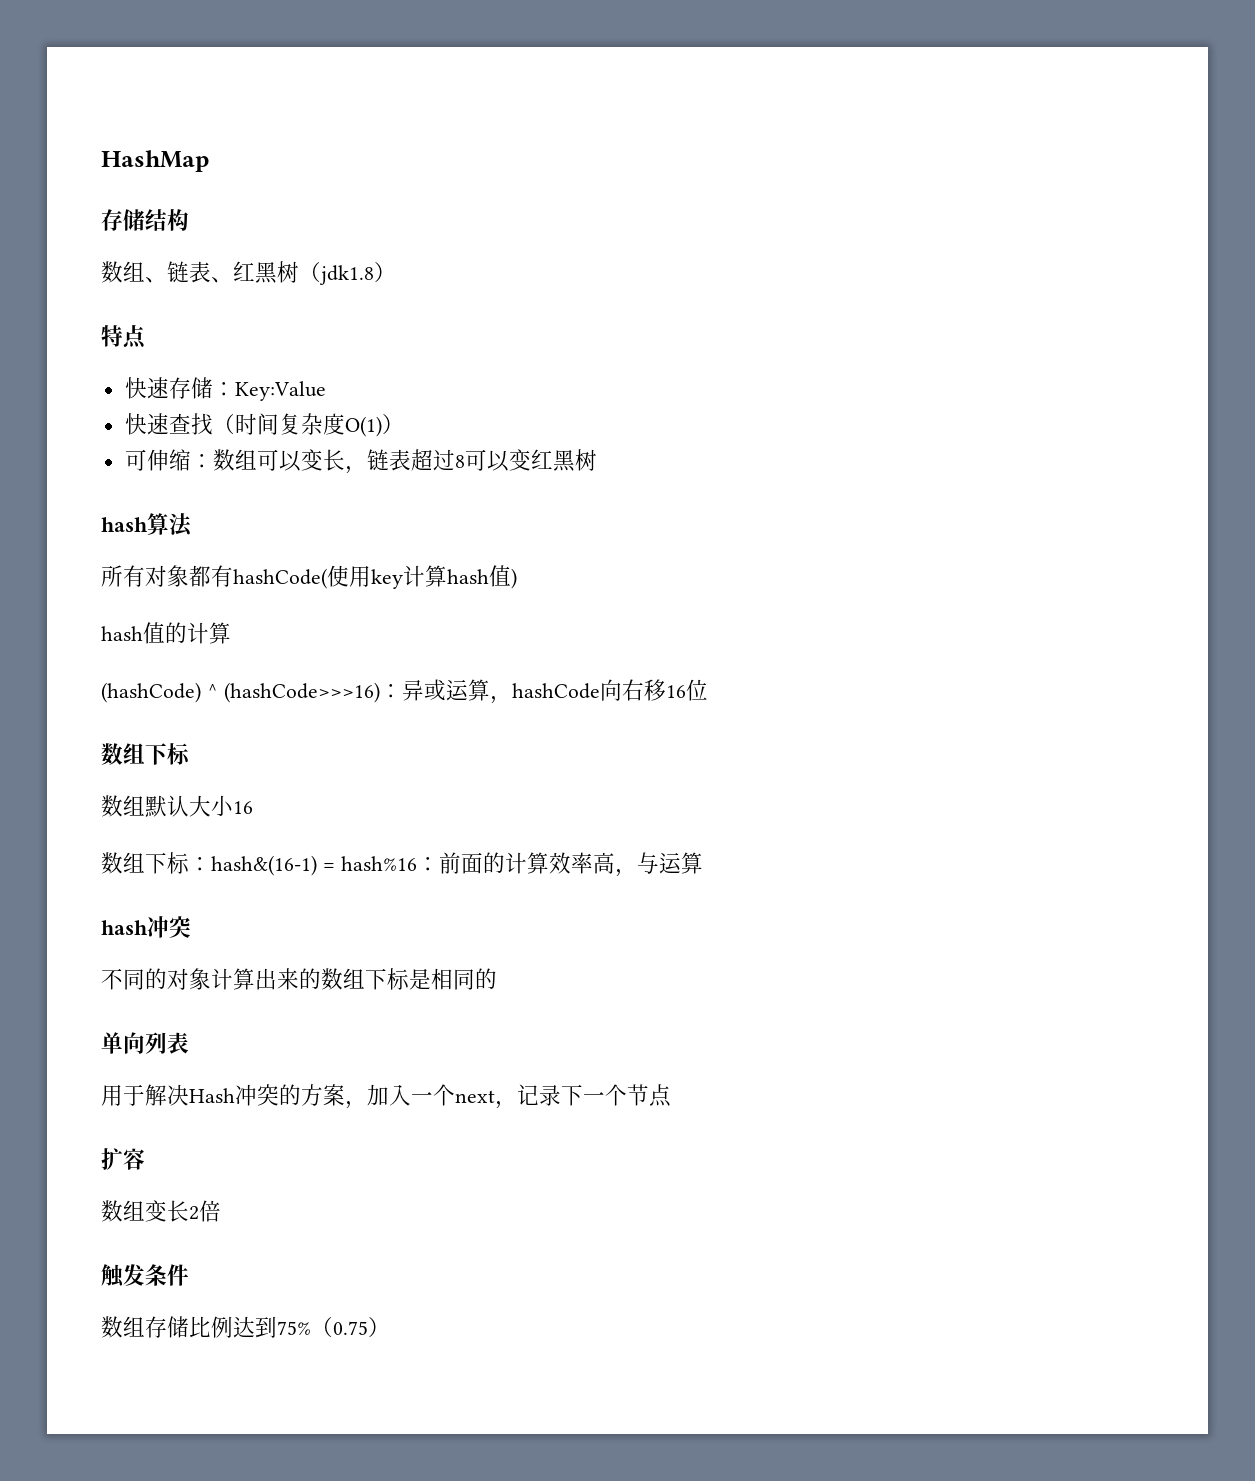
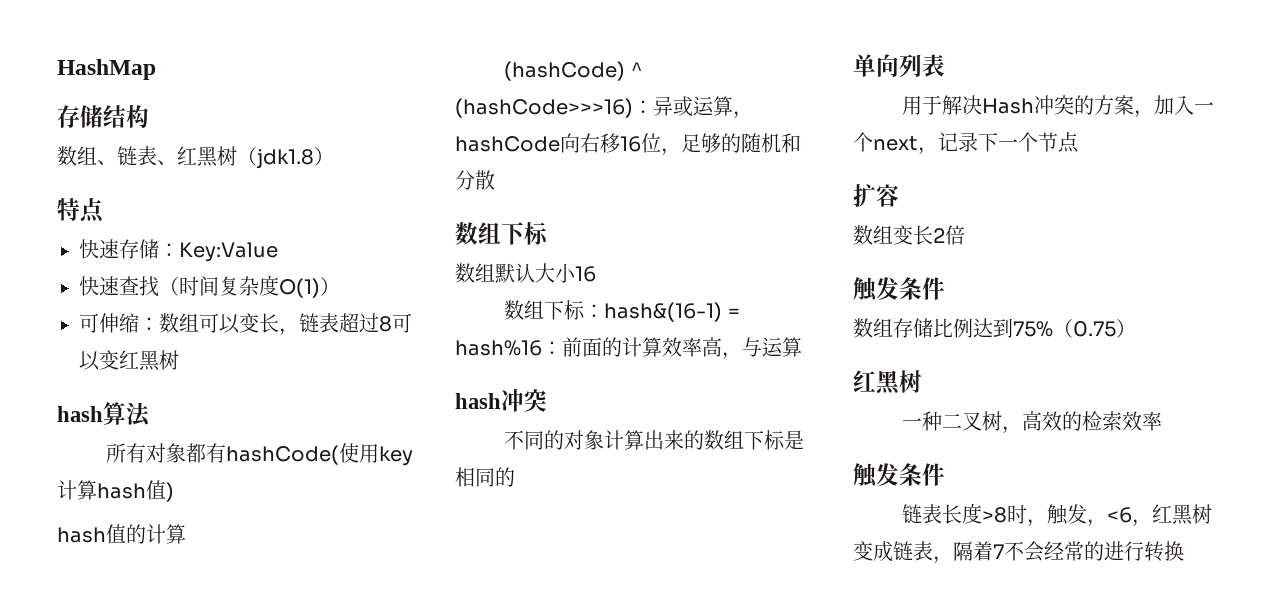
(708, 690) none -> [661,133,801,156] [455,170,495,190] ，足够的随机和分散
(390, 1327) none -> [853,370,922,395] [902,411,1163,434] [853,463,945,488] [902,503,1213,527] [853,541,1184,564] // 红黑树 // 一种二叉树，高效的检索效率 // 触发条件 // 链表长度>8时，触发，<6，红黑树变成链表，隔着7不会经常的进行转换

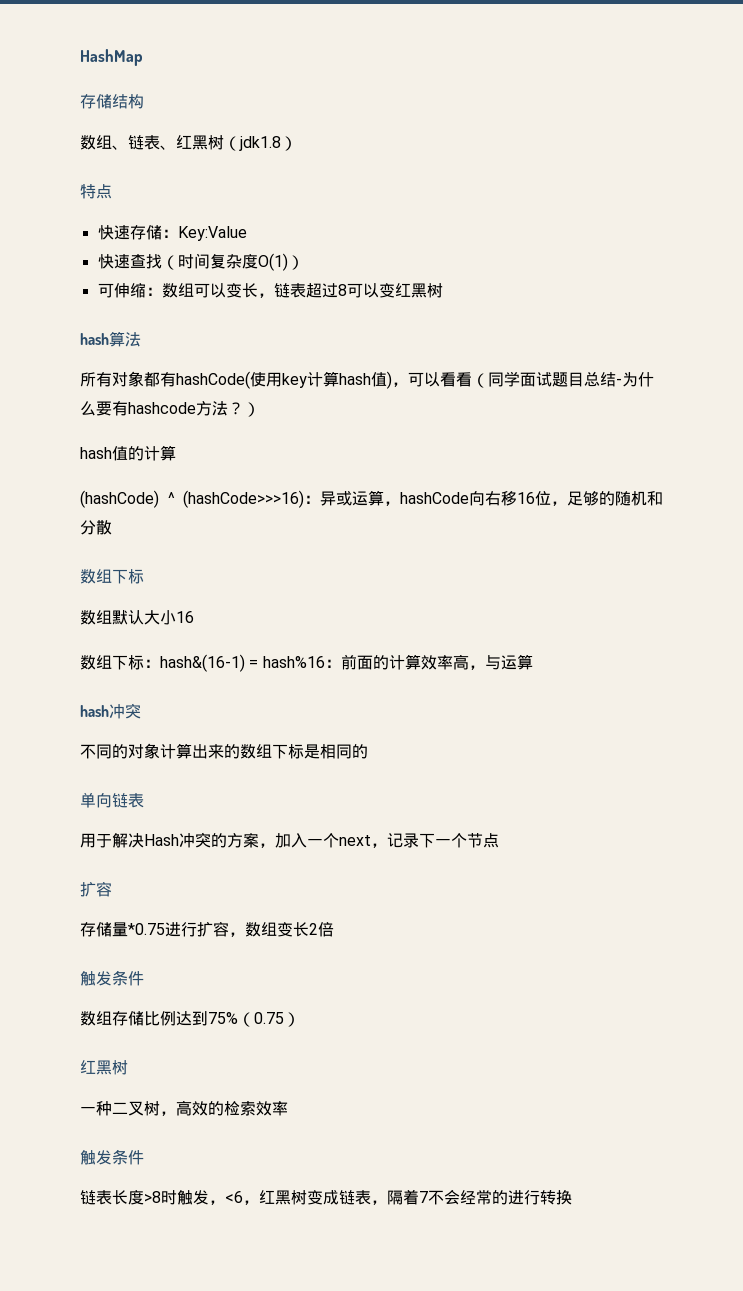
(174, 492) none -> [392,371,654,388] [80,401,260,417] ，可以看看（同学面试题目总结-为什么要有hashcode方法？）
[899,54,922,77] 列 -> [112,793,128,808] 链
(899, 195) none -> [80,921,245,937] 存储量*0.75进行扩容，
[1027,519,1048,527] ， -> (177, 1197) none

